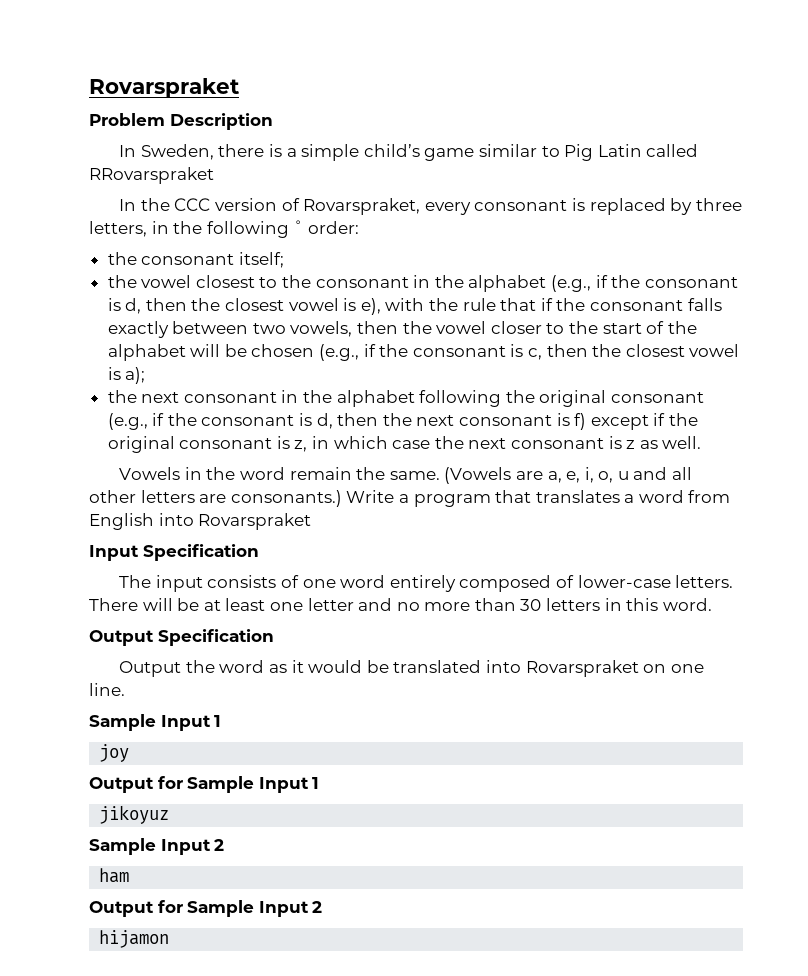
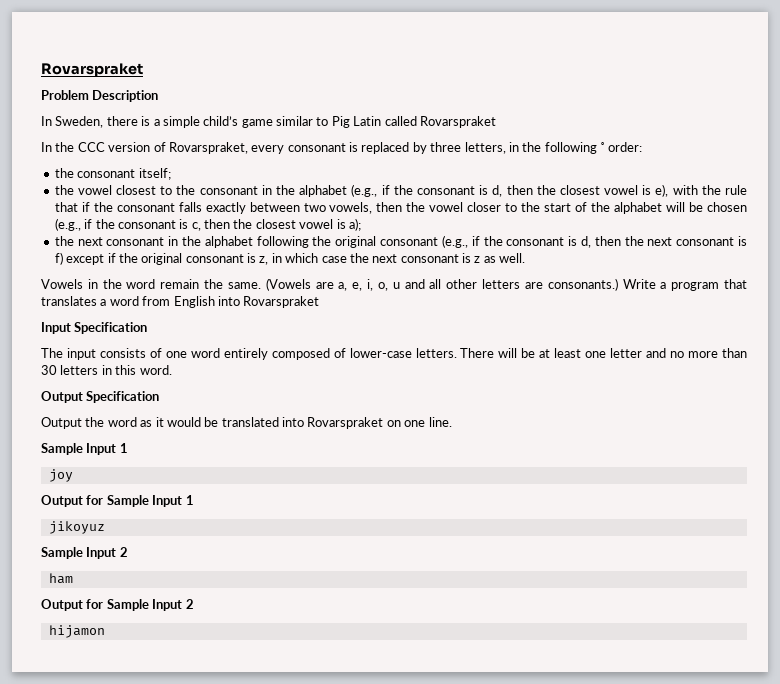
[89,167,214,184] RRovarspraket -> [419,116,496,128] Rovarspraket

